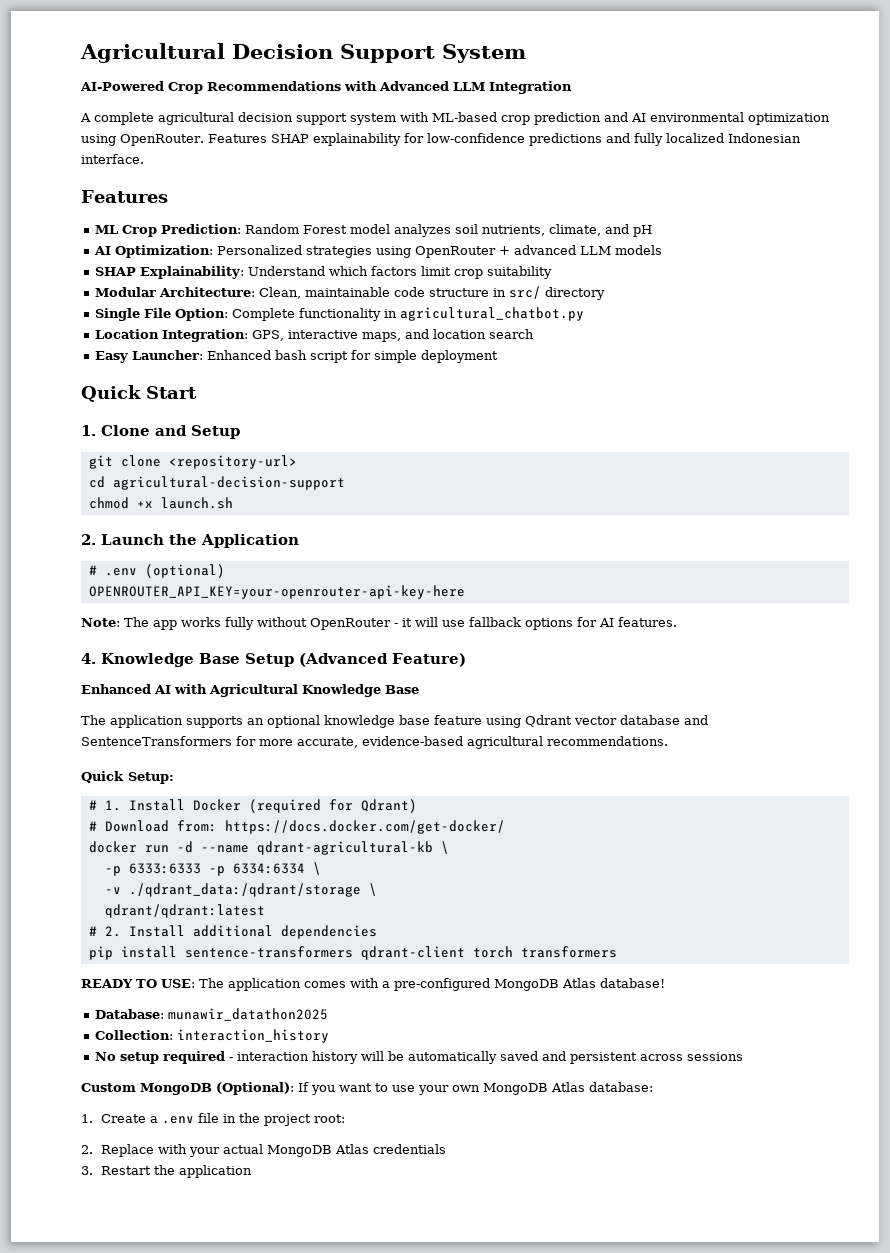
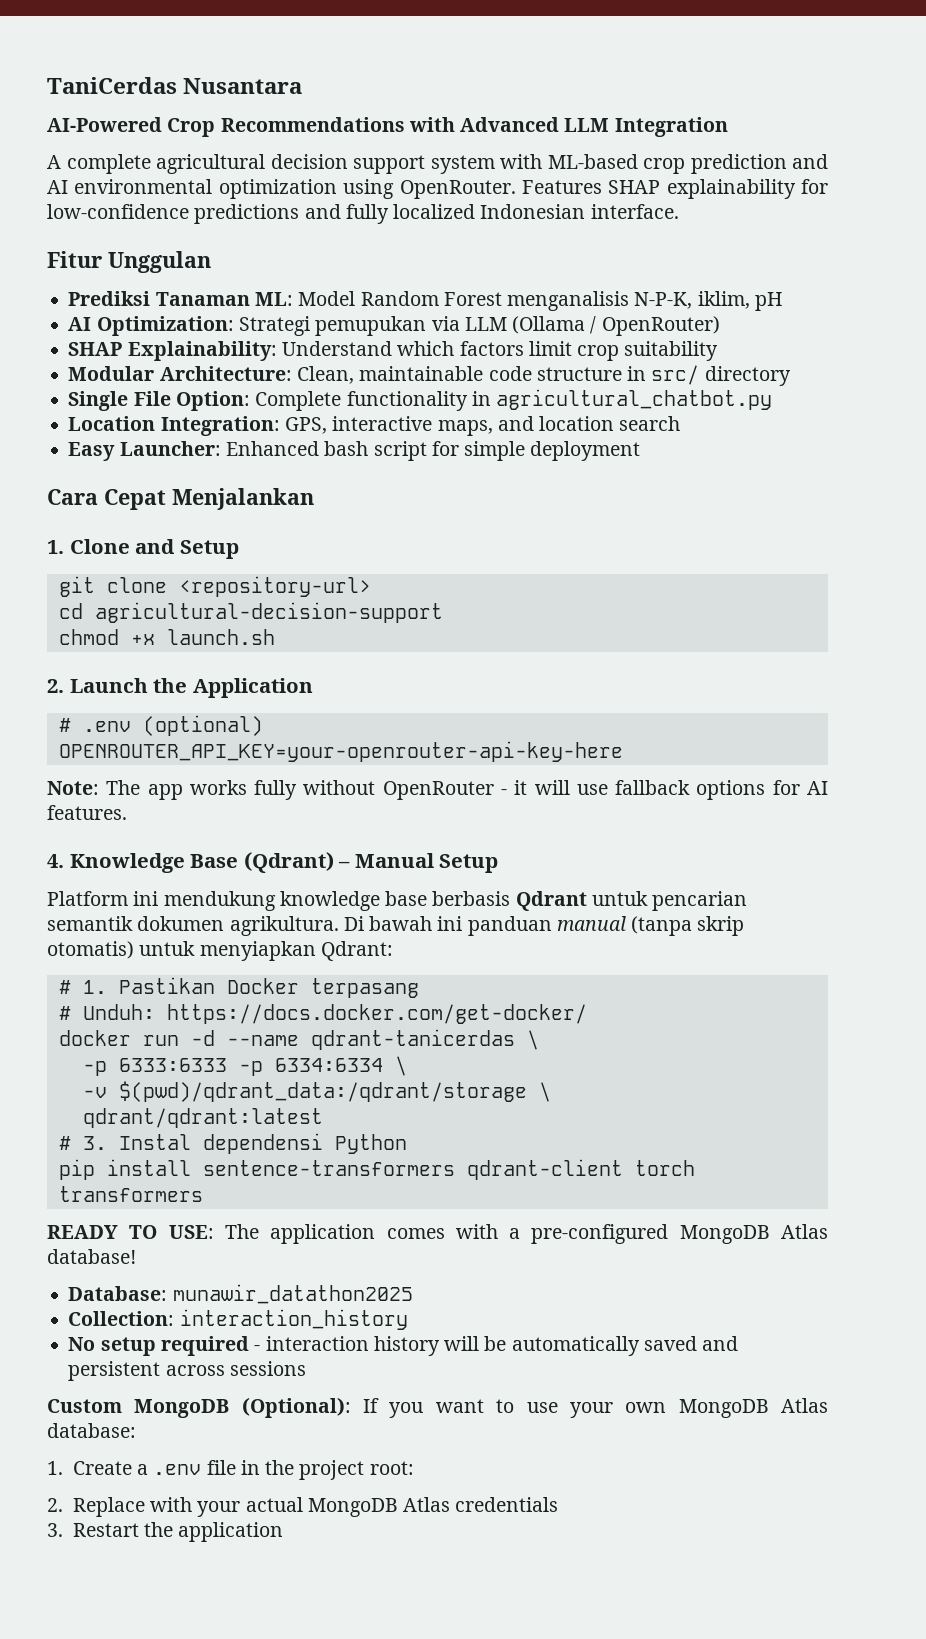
[80,43,526,63] Agricultural Decision Support System -> [47,77,303,94] TaniCerdas Nusantara
[81,190,168,203] [95,224,653,237] [94,245,663,258] Features // ML Crop Prediction: Random Forest model analyzes soil nutrients, climate, and pH // AI Optimization: Personalized strategies using OpenRouter + advanced LLM models -> [47,251,211,273] [68,291,782,311] [68,316,720,336] Fitur Unggulan // Prediksi Tanaman ML: Model Random Forest menganalisis N-P-K, iklim, pH // AI Optimization: Strategi pemupukan via LLM (Ollama / OpenRouter)
[81,385,197,402] Quick Start -> [47,488,314,510] Cara Cepat Menjalankan
[245,653,466,667] [81,684,419,697] [81,715,708,728] [81,736,668,749] [81,771,174,784] [88,799,417,813] [88,820,217,832] Setup (Advanced Feature) // Enhanced AI with Agricultural Knowledge Base // The application supports an optional knowledge base feature using Qdrant vector database and SentenceTransformers for more accurate, evidence-based agricultural recommendations. // Quick Setup: // # 1. Install Docker (required for Qdrant) // # Download from: -> [243,852,499,873] [47,891,748,911] [47,916,745,936] [47,941,393,961] [58,977,419,998] [58,1004,155,1020] (Qdrant) – Manual Setup // Platform ini mendukung knowledge base berbasis Qdrant untuk pencarian semantik dokumen agrikultura. Di bawah ini panduan manual (tanpa skrip otomatis) untuk menyiapkan Qdrant: // # 1. Pastikan Docker terpasang // # Unduh:
[256,841,433,855] qdrant-agricultural-kb -> [310,1029,515,1050] qdrant-tanicerdas
[128,883,361,897] ./qdrant_data:/qdrant/storage -> [118,1081,527,1102] $(pwd)/qdrant_data:/qdrant/storage
[104,925,377,939] 2. Install additional dependencies -> [82,1133,407,1154] 3. Instal dependensi Python

